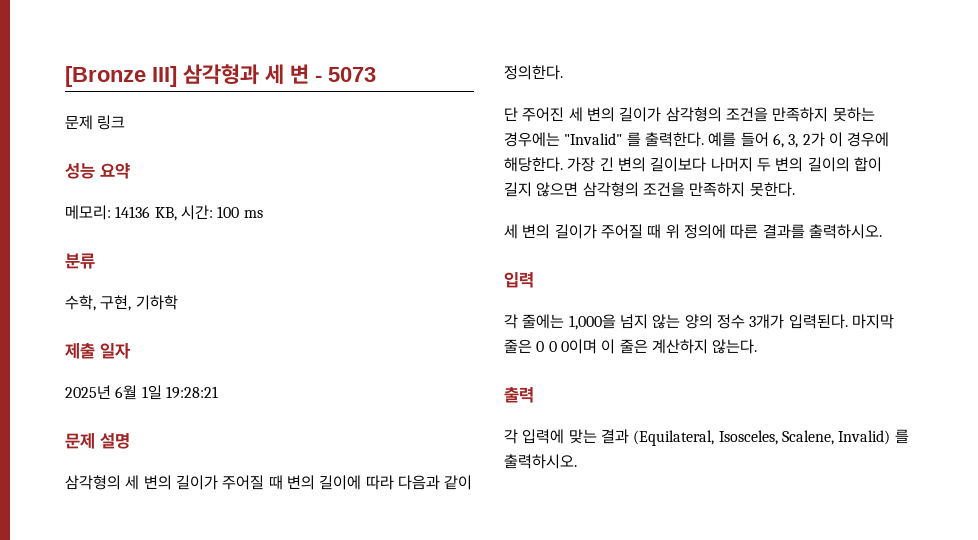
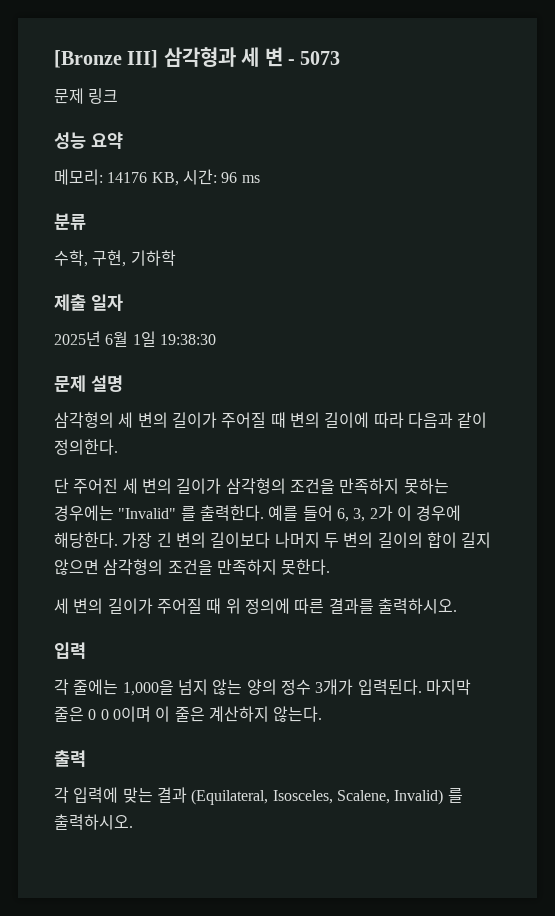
[115,206,151,218] 14136 -> [107,172,148,183] 14176
[217,206,240,218] 100 -> [221,172,238,183] 96
[165,386,218,399] 19:28:21 -> [159,334,216,345] 19:38:30

